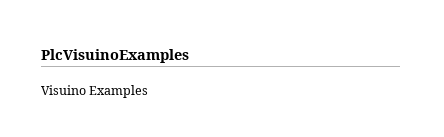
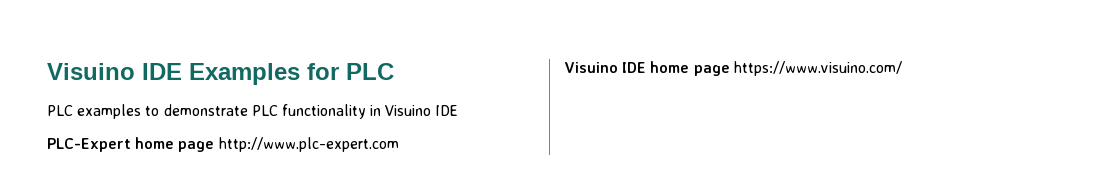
[41,49,189,63] [41,85,149,98] PlcVisuinoExamples // Visuino Examples -> [47,63,394,85] [47,104,459,119] [47,137,399,152] [564,61,902,76] Visuino IDE Examples for PLC // PLC examples to demonstrate PLC functionality in Visuino IDE // PLC-Expert home page http://www.plc-expert.com // Visuino IDE home page https://www.visuino.com/

